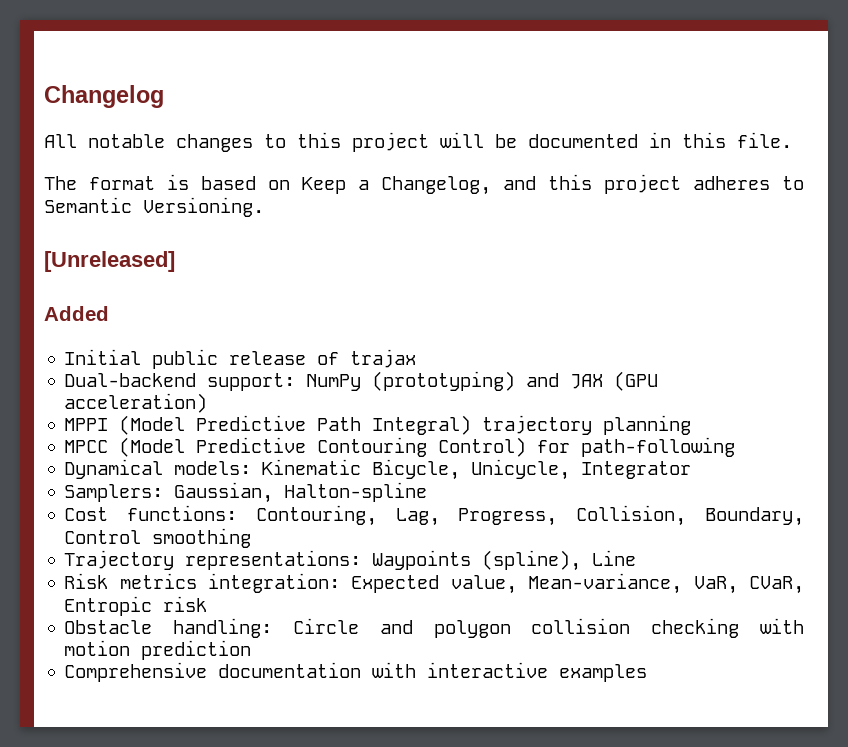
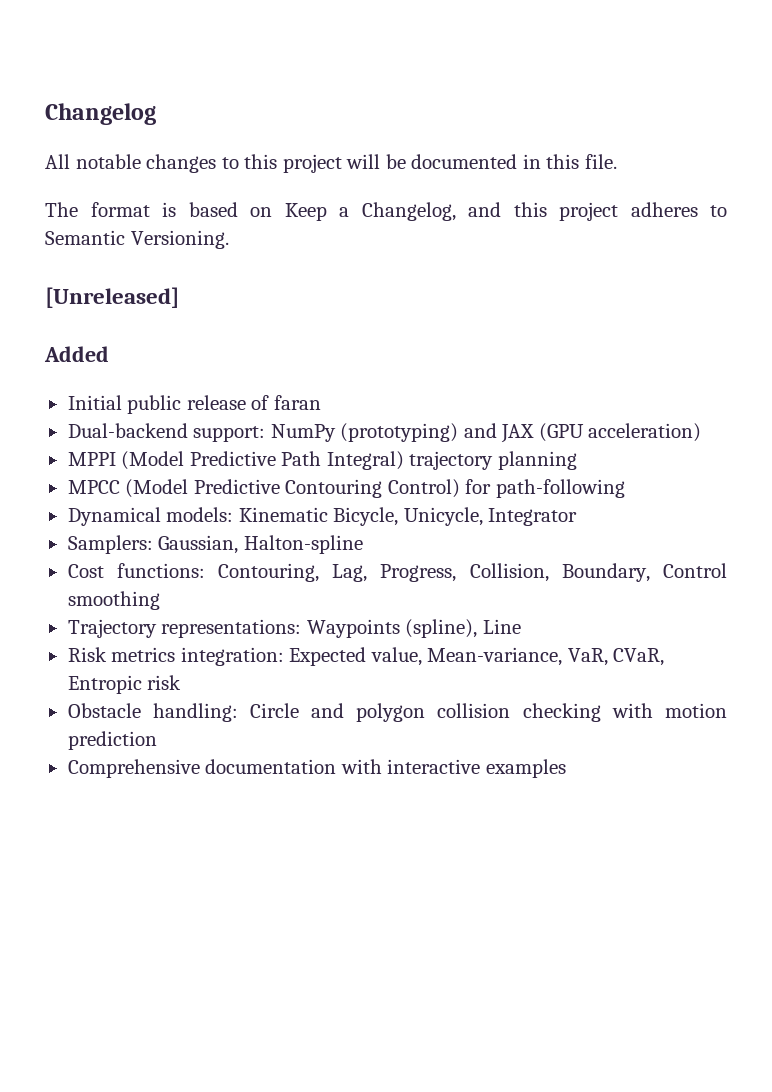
[350,349,417,368] trajax -> [273,395,321,410] faran

